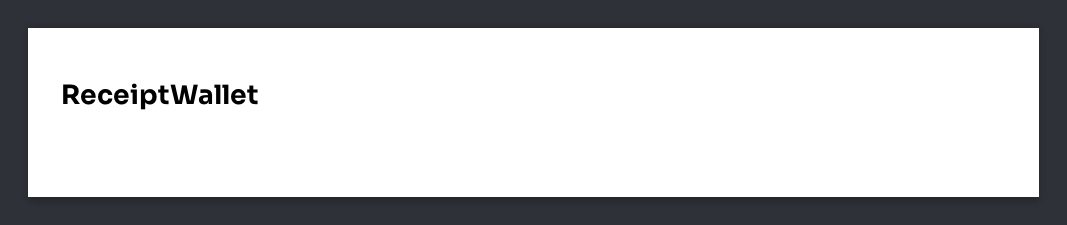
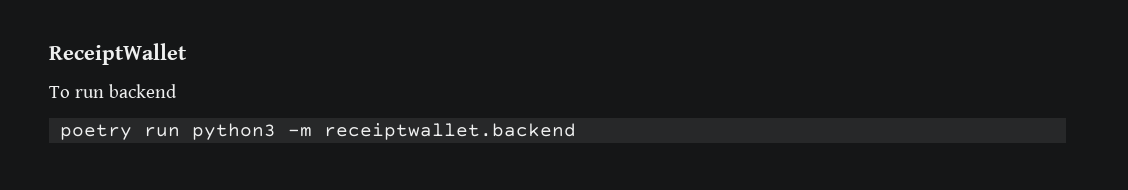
(259, 96) none -> [49,84,177,98] [60,123,577,140] // To run backend // poetry run python3 -m receiptwallet.backend

